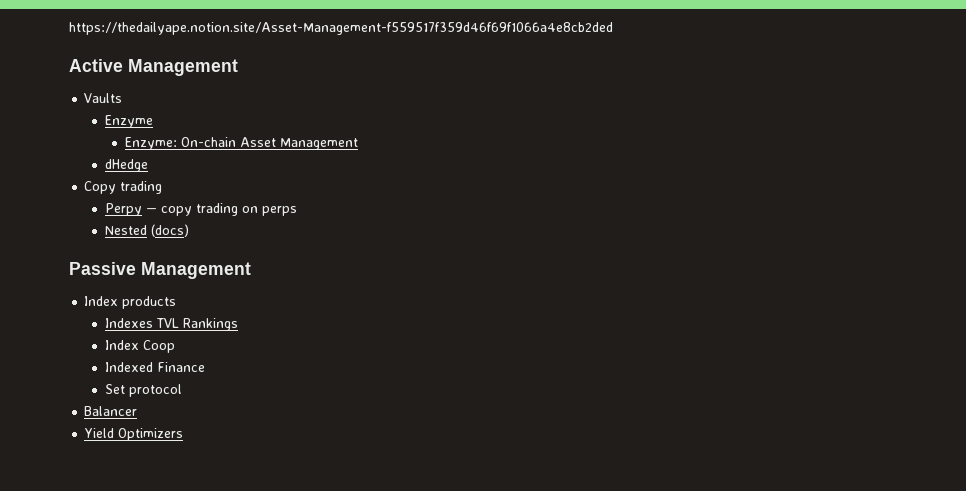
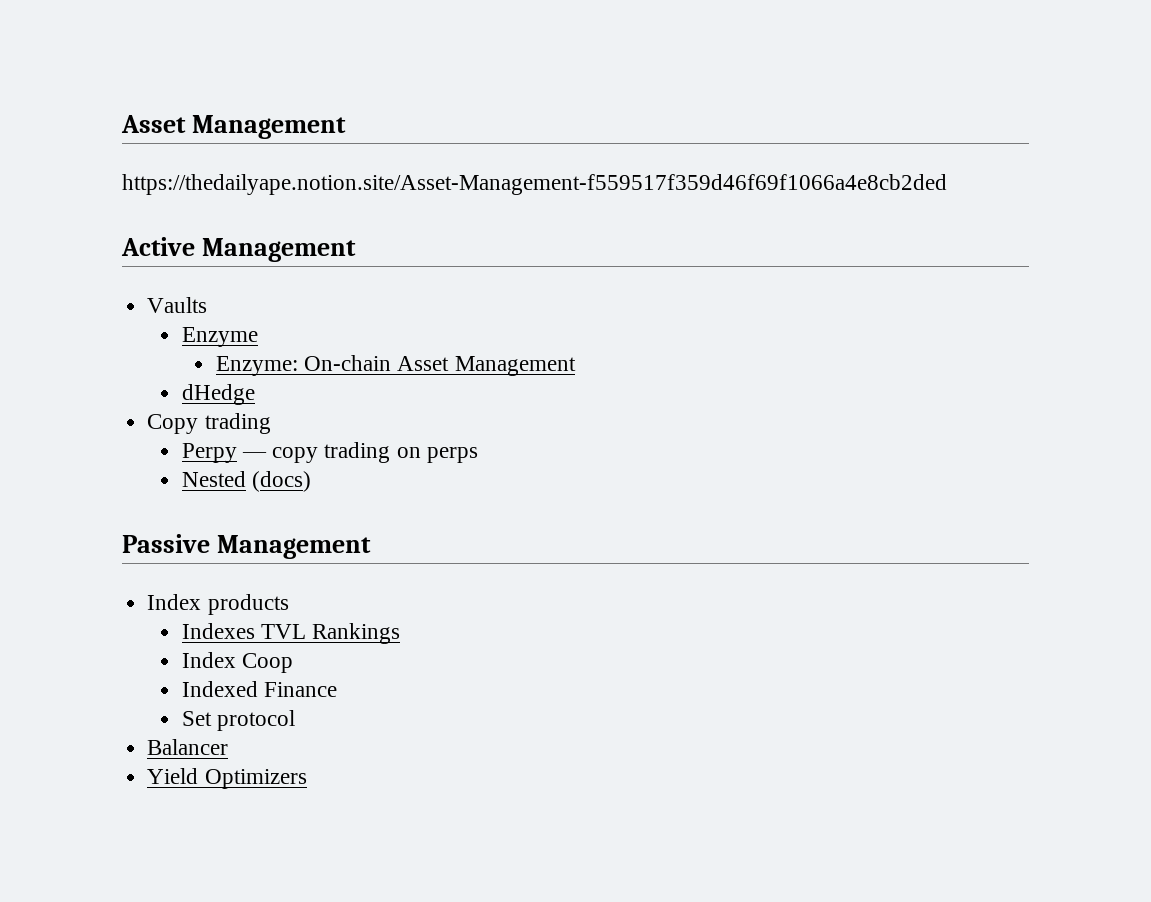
(69, 28) none -> [121,115,346,139] Asset Management //

